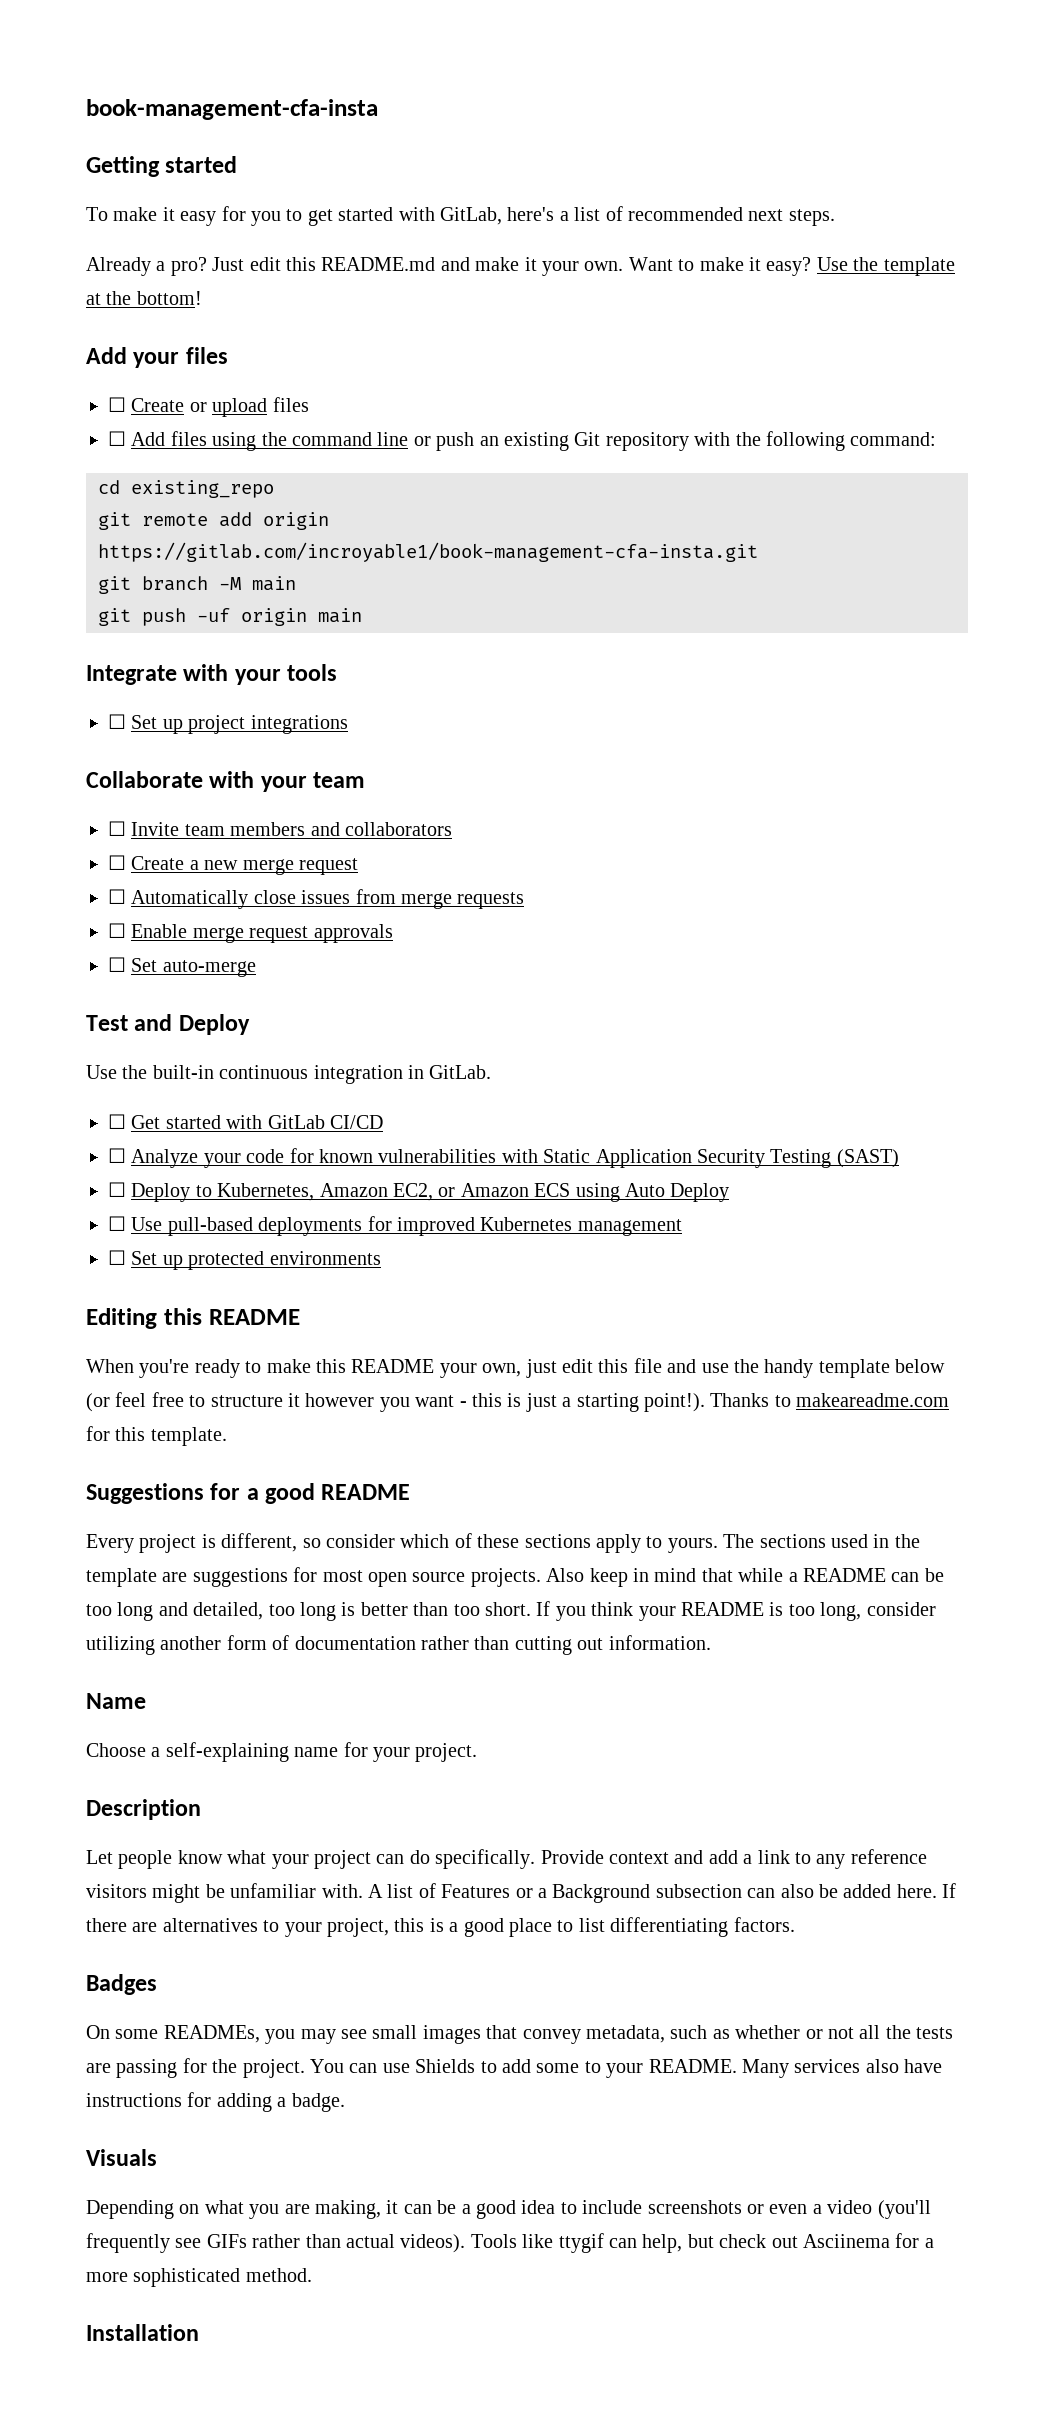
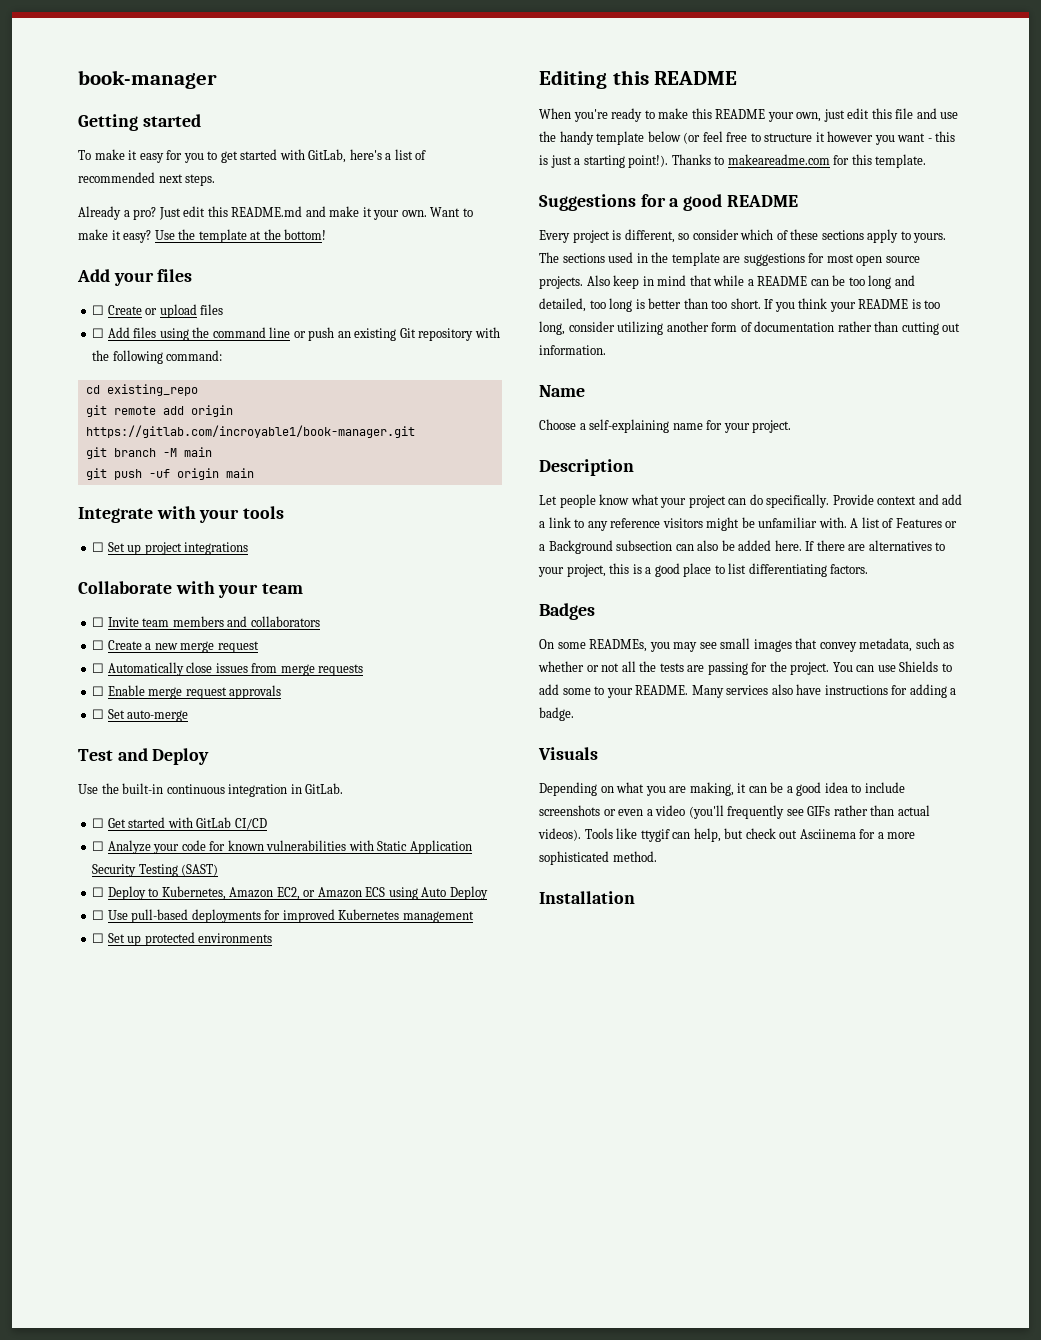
[86,99,378,120] book-management-cfa-insta -> [78,70,217,89] book-manager
[98,542,758,562] https://gitlab.com/incroyable1/book-management-cfa-insta.git -> [85,425,415,438] https://gitlab.com/incroyable1/book-manager.git

